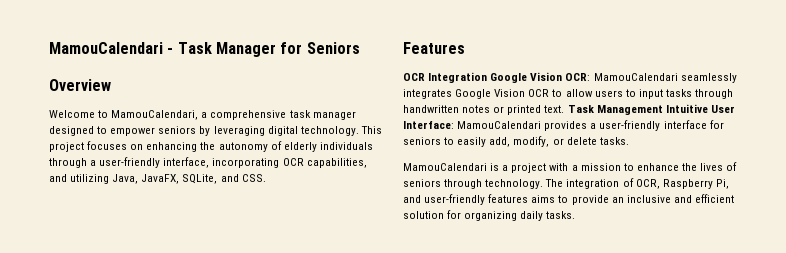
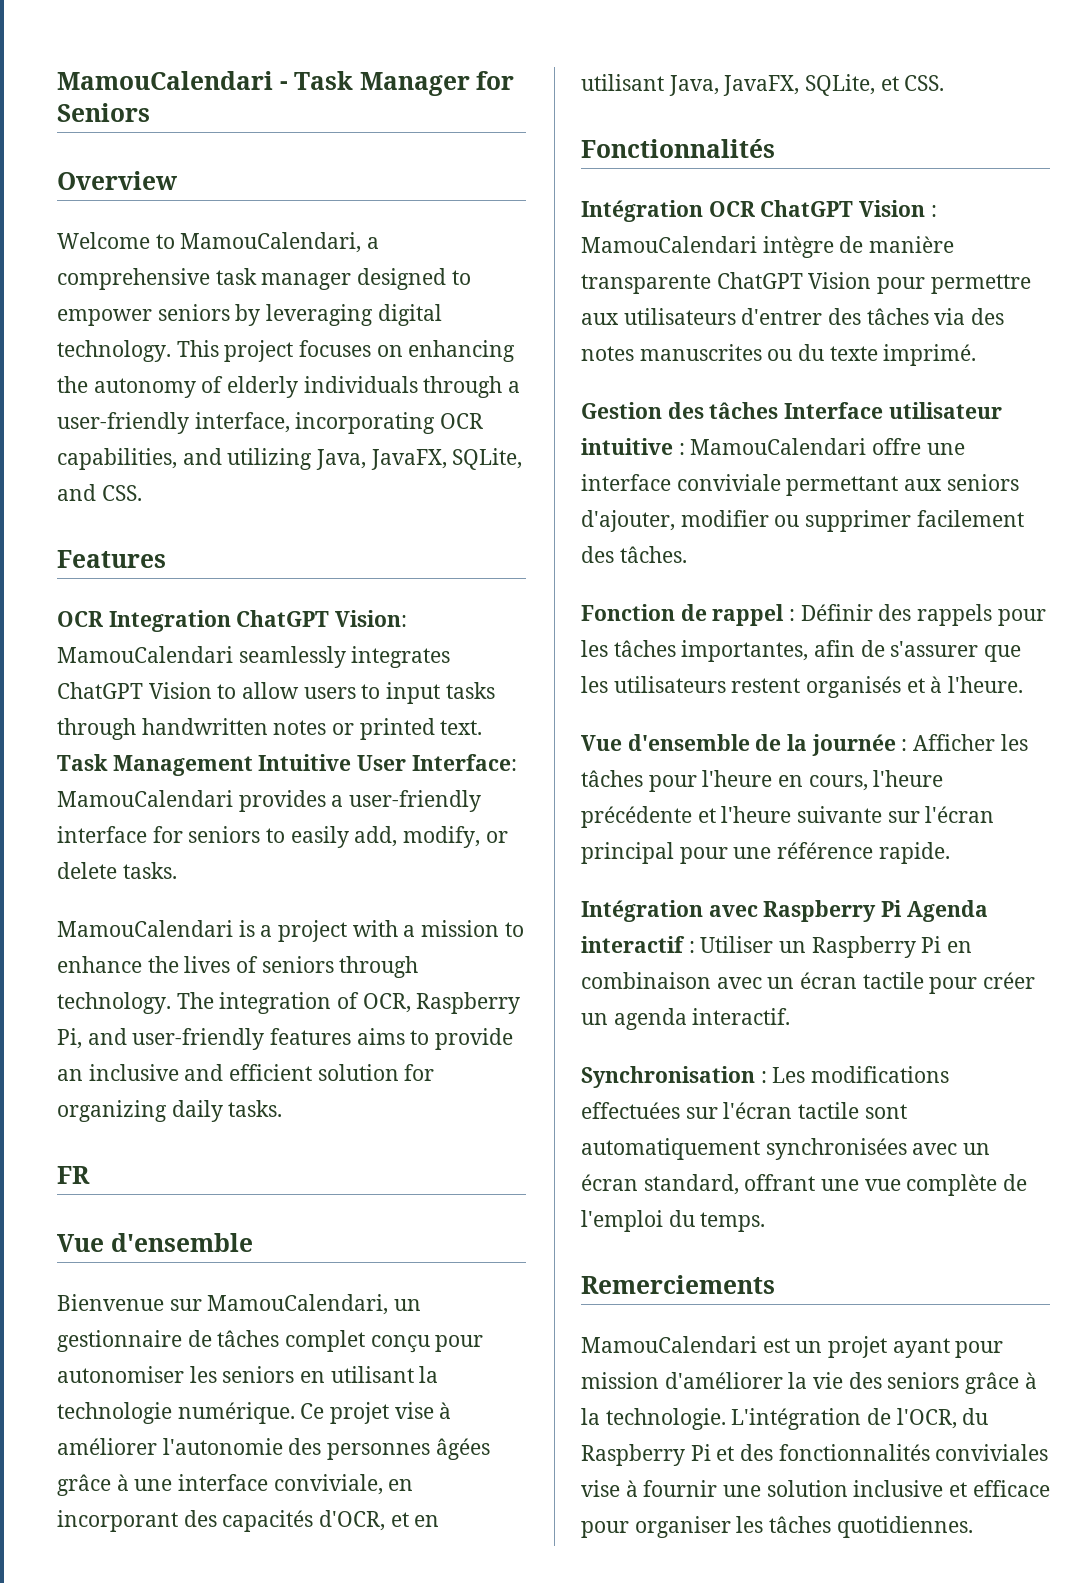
[490,72,737,83] [403,89,550,99] Google Vision OCR: MamouCalendari seamlessly integrates Google Vision OCR -> [236,610,408,627] [57,646,451,668] [57,682,212,699] ChatGPT Vision: MamouCalendari seamlessly integrates ChatGPT Vision
(576, 215) none -> [57,1166,90,1184] [57,1233,253,1252] [57,1294,422,1315] [57,1330,484,1353] [57,1366,439,1383] [57,1402,452,1424] [57,1438,490,1460] [57,1474,414,1496] [57,1510,440,1532] [581,74,945,96] [581,139,775,158] [581,200,937,222] [581,236,955,258] [581,272,1031,294] [581,308,1005,325] [581,344,977,366] [581,402,1002,419] [581,438,965,455] [581,474,1019,496] [581,510,1024,532] [581,546,687,563] [581,604,1046,626] [581,640,1022,662] [581,676,1024,698] [581,734,1028,756] [581,770,944,792] [581,806,995,828] [581,842,950,864] [581,900,988,922] [581,936,973,958] [581,972,1036,994] [581,1008,791,1030] [581,1066,950,1088] [581,1102,907,1119] [581,1138,991,1160] [581,1174,1028,1196] [581,1210,766,1232] [581,1275,775,1294] [581,1336,1004,1358] [581,1372,1037,1394] [581,1408,989,1430] [581,1444,1049,1466] [581,1480,1050,1497] [581,1516,973,1538] // FR // Vue d'ensemble // Bienvenue sur MamouCalendari, un gestionnaire de tâches complet conçu pour autonomiser les seniors en utilisant la technologie numérique. Ce projet vise à améliorer l'autonomie des personnes âgées grâce à une interface conviviale, en incorporant des capacités d'OCR, et en utilisant Java, JavaFX, SQLite, et CSS. // Fonctionnalités // Intégration OCR ChatGPT Vision : MamouCalendari intègre de manière transparente ChatGPT Vision pour permettre aux utilisateurs d'entrer des tâches via des notes manuscrites ou du texte imprimé. // Gestion des tâches Interface utilisateur intuitive : MamouCalendari offre une interface conviviale permettant aux seniors d'ajouter, modifier ou supprimer facilement des tâches. // Fonction de rappel : Définir des rappels pour les tâches importantes, afin de s'assurer que les utilisateurs restent organisés et à l'heure. // Vue d'ensemble de la journée : Afficher les tâches pour l'heure en cours, l'heure précédente et l'heure suivante sur l'écran principal pour une référence rapide. // Intégration avec Raspberry Pi Agenda interactif : Utiliser un Raspberry Pi en combinaison avec un écran tactile pour créer un agenda interactif. // Synchronisation : Les modifications effectuées sur l'écran tactile sont automatiquement synchronisées avec un écran standard, offrant une vue complète de l'emploi du temps. // Remerciements // MamouCalendari est un projet ayant pour mission d'améliorer la vie des seniors grâce à la technologie. L'intégration de l'OCR, du Raspberry Pi et des fonctionnalités conviviales vise à fournir une solution inclusive et efficace pour organiser les tâches quotidiennes.

